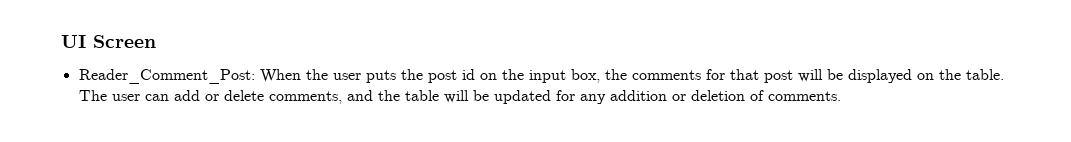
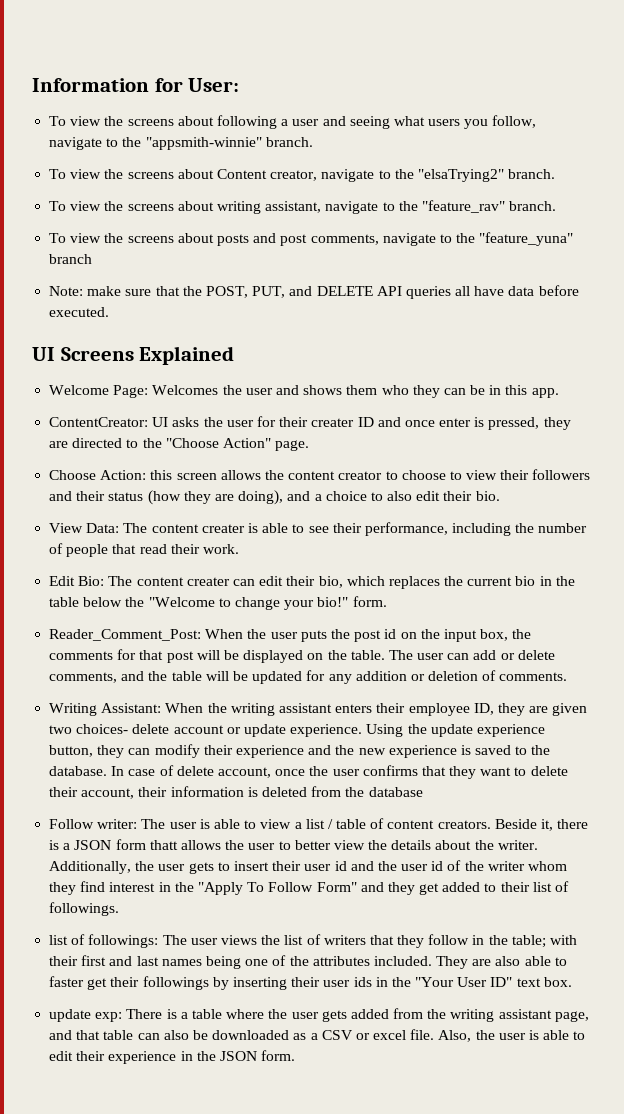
[61,35,156,48] UI Screen -> [32,78,240,92] [49,115,537,129] [49,137,313,150] [49,169,556,182] [49,200,557,214] [49,232,574,246] [49,254,93,264] [49,285,579,299] [49,307,110,317] [32,346,235,365] [49,385,559,398] [49,416,571,430] [49,438,310,451] [49,469,591,480] [49,490,500,505] [49,522,588,536] [49,543,239,557] [49,576,575,589] [49,596,387,610] Information for User: // To view the screens about following a user and seeing what users you follow, navigate to the "appsmith-winnie" branch. // To view the screens about Content creator, navigate to the "elsaTrying2" branch. // To view the screens about writing assistant, navigate to the "feature_rav" branch. // To view the screens about posts and post comments, navigate to the "feature_yuna" branch // Note: make sure that the POST, PUT, and DELETE API queries all have data before executed. // UI Screens Explained // Welcome Page: Welcomes the user and shows them who they can be in this app. // ContentCreator: UI asks the user for their creater ID and once enter is pressed, they are directed to the "Choose Action" page. // Choose Action: this screen allows the content creator to choose to view their followers and their status (how they are doing), and a choice to also edit their bio. // View Data: The content creater is able to see their performance, including the number of people that read their work. // Edit Bio: The content creater can edit their bio, which replaces the current bio in the table below the "Welcome to change your bio!" form.
(841, 96) none -> [49,703,588,716] [49,724,545,737] [49,744,551,758] [49,765,568,779] [49,786,423,799] [49,818,589,831] [49,839,538,850] [49,860,568,874] [49,881,570,895] [49,902,120,916] [49,934,578,948] [49,955,567,969] [49,976,572,990] [49,1008,589,1022] [49,1029,586,1042] [49,1050,296,1064] // Writing Assistant: When the writing assistant enters their employee ID, they are given two choices- delete account or update experience. Using the update experience button, they can modify their experience and the new experience is saved to the database. In case of delete account, once the user confirms that they want to delete their account, their information is deleted from the database // Follow writer: The user is able to view a list / table of content creators. Beside it, there is a JSON form thatt allows the user to better view the details about the writer. Additionally, the user gets to insert their user id and the user id of the writer whom they find interest in the "Apply To Follow Form" and they get added to their list of followings. // list of followings: The user views the list of writers that they follow in the table; with their first and last names being one of the attributes included. They are also able to faster get their followings by inserting their user ids in the "Your User ID" text box. // update exp: There is a table where the user gets added from the writing assistant page, and that table can also be downloaded as a CSV or excel file. Also, the user is able to edit their experience in the JSON form.

